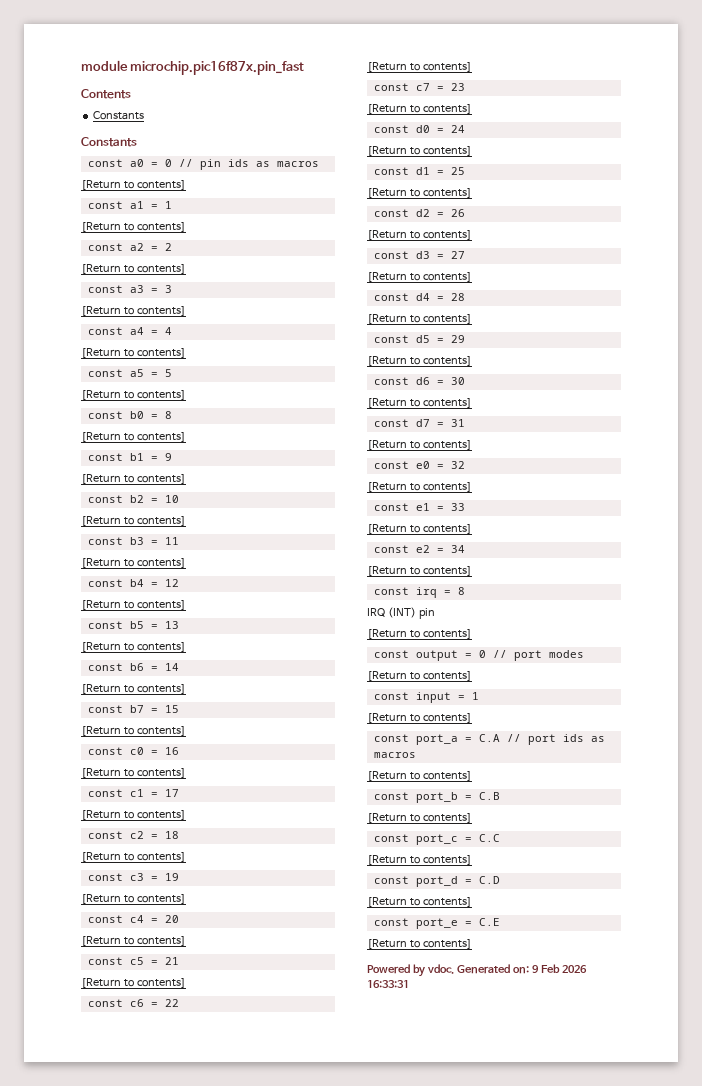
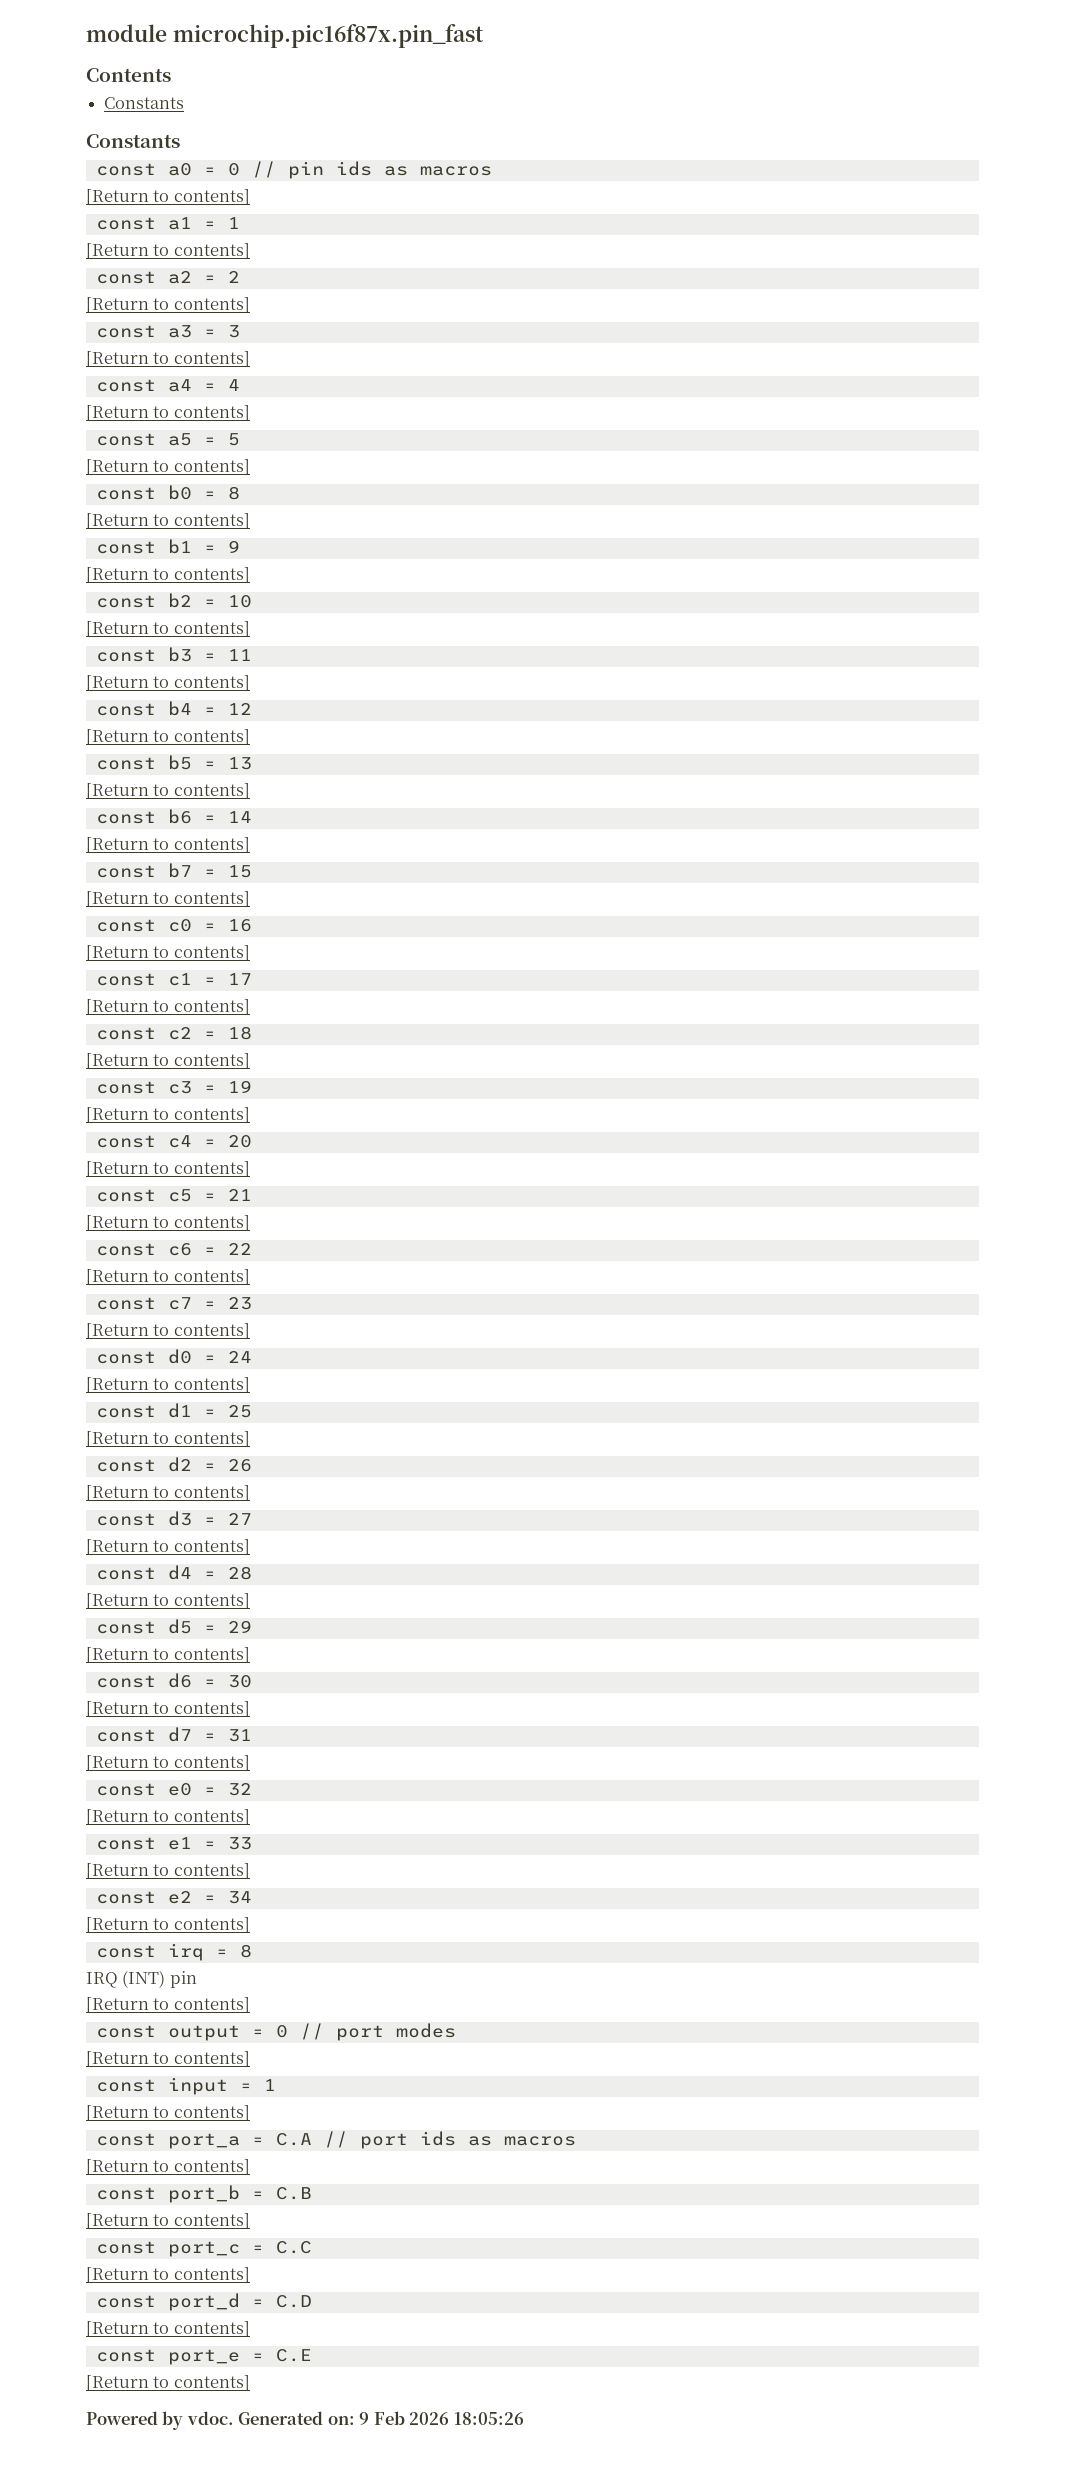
[367,980,409,988] 16:33:31 -> [453,2412,524,2425] 18:05:26

